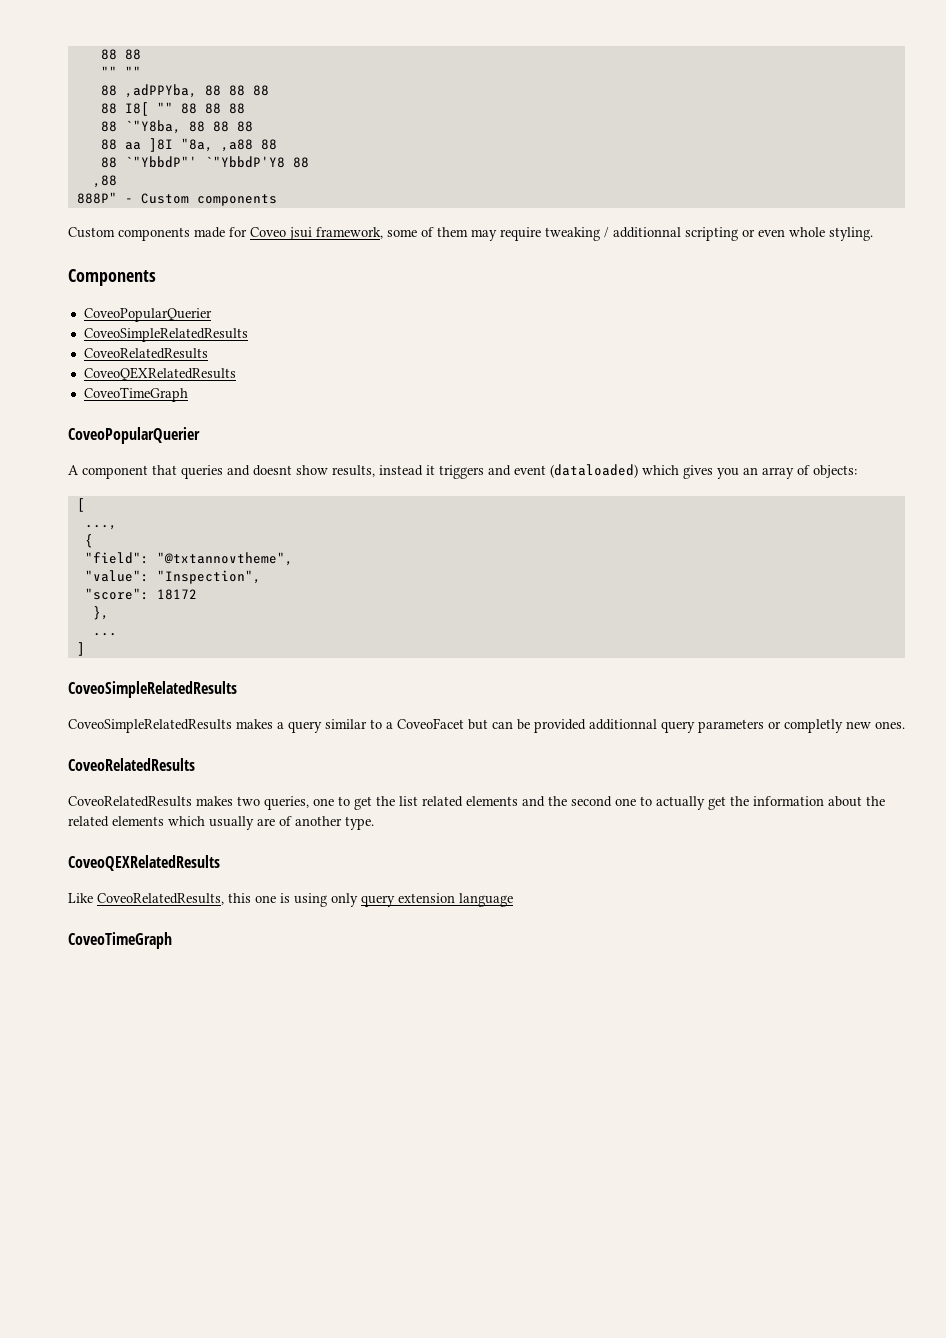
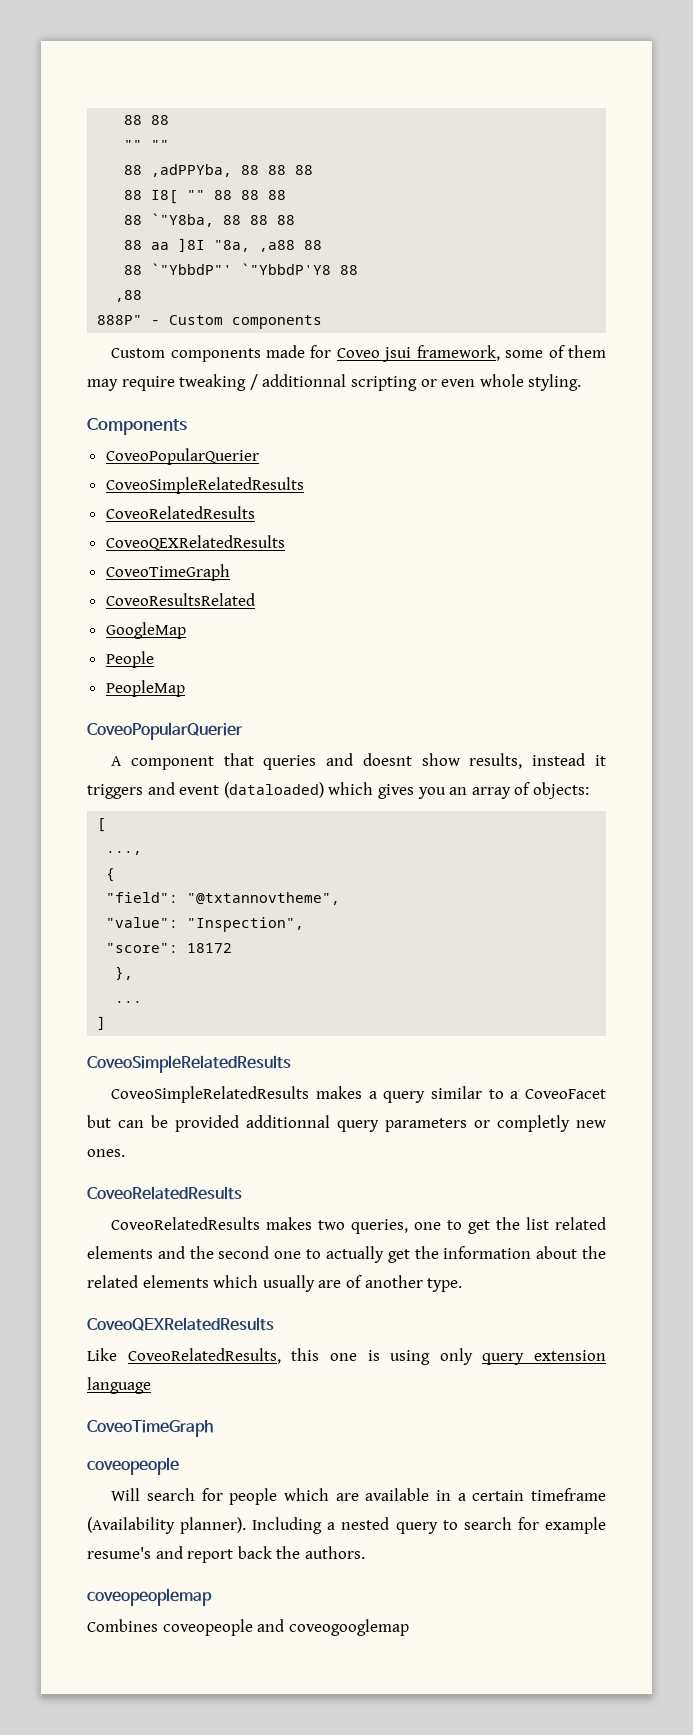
(188, 394) none -> [105,593,255,606] [105,622,186,639] [105,651,154,668] [105,680,185,697] // CoveoResultsRelated // GoogleMap // People // PeopleMap
(172, 940) none -> [87,1457,179,1475] [111,1488,606,1505] [87,1517,606,1534] [87,1546,365,1563] [87,1588,212,1606] [87,1619,409,1636] // coveopeople // Will search for people which are available in a certain timeframe (Availability planner). Including a nested query to search for example resume's and report back the authors. // coveopeoplemap // Combines coveopeople and coveogooglemap

